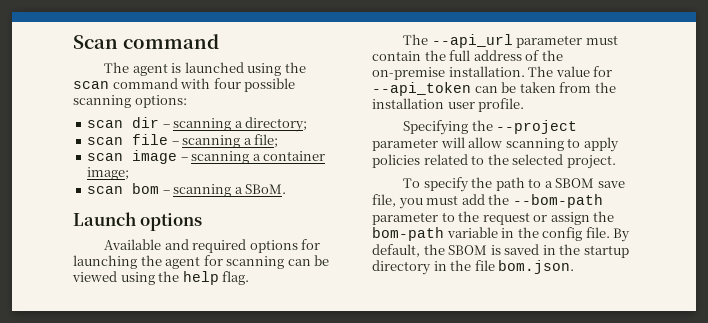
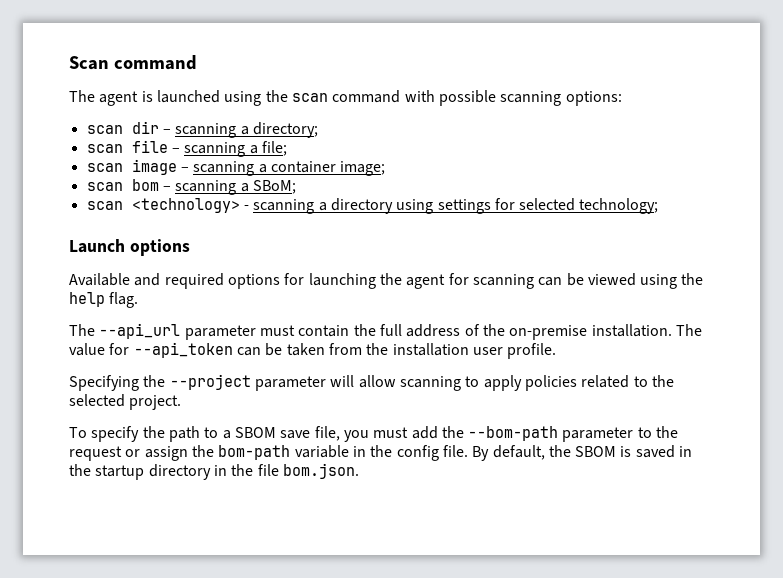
[213,78,241,89] four -> (435, 96) none
[245,184,287,194] SBoM. -> [252,180,296,194] [86,198,659,214] SBoM; // scan <technology> - scanning a directory using settings for selected technology;

